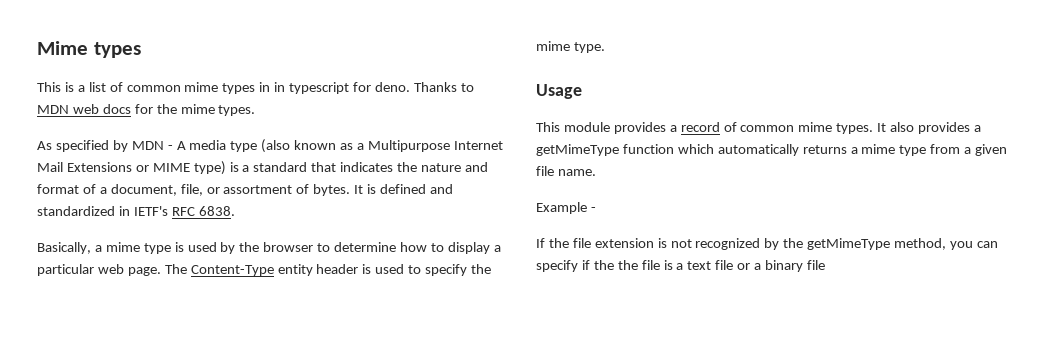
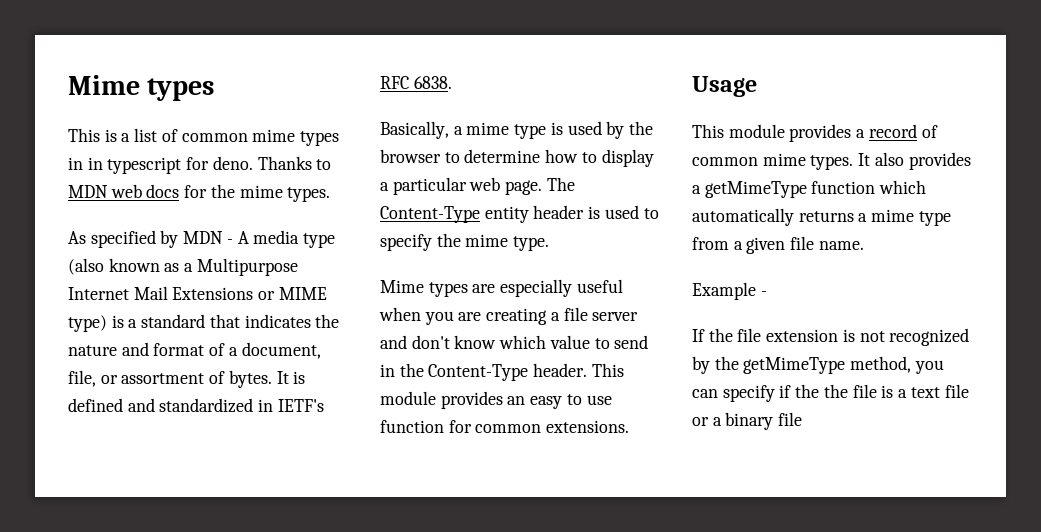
(605, 47) none -> [380,279,623,297] [379,307,639,325] [380,335,649,349] [380,363,624,381] [380,391,612,409] [380,420,630,433] // Mime types are especially useful when you are creating a file server and don't know which value to send in the Content-Type header. This module provides an easy to use function for common extensions.

